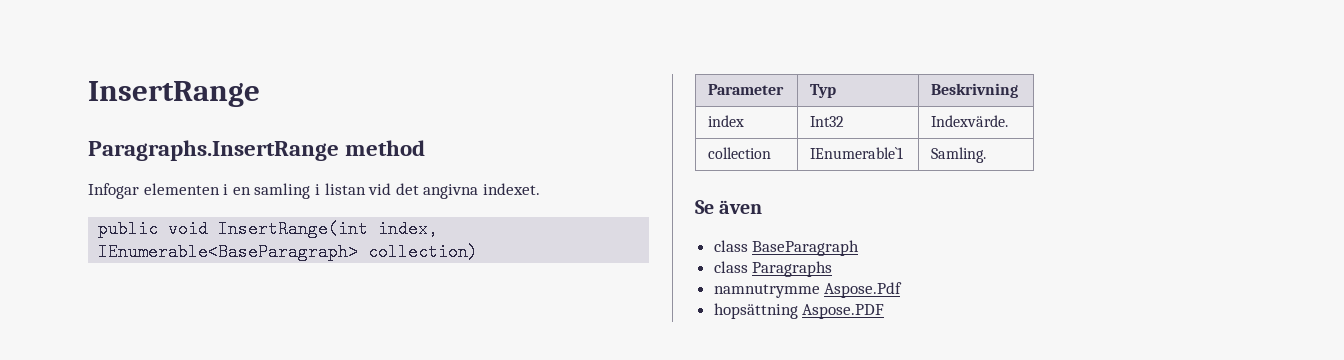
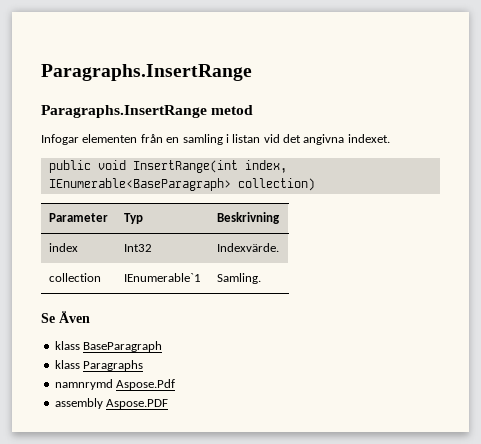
[88,81,260,107] [88,140,426,161] InsertRange // Paragraphs.InsertRange method -> [41,64,252,81] [41,105,254,118] Paragraphs.InsertRange // Paragraphs.InsertRange metod
[223,184,229,195] i -> [140,134,163,143] från
[719,200,763,214] [713,240,748,252] även // class -> [59,311,90,323] [54,341,80,350] Även // klass
[713,261,748,273] class -> [54,360,80,369] klass
[713,284,820,298] namnutrymme -> [54,379,113,390] namnrymd
[713,303,798,319] hopsättning -> [54,398,103,409] assembly

